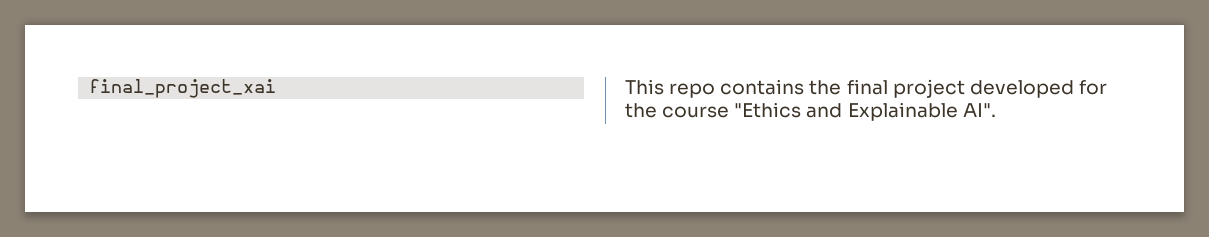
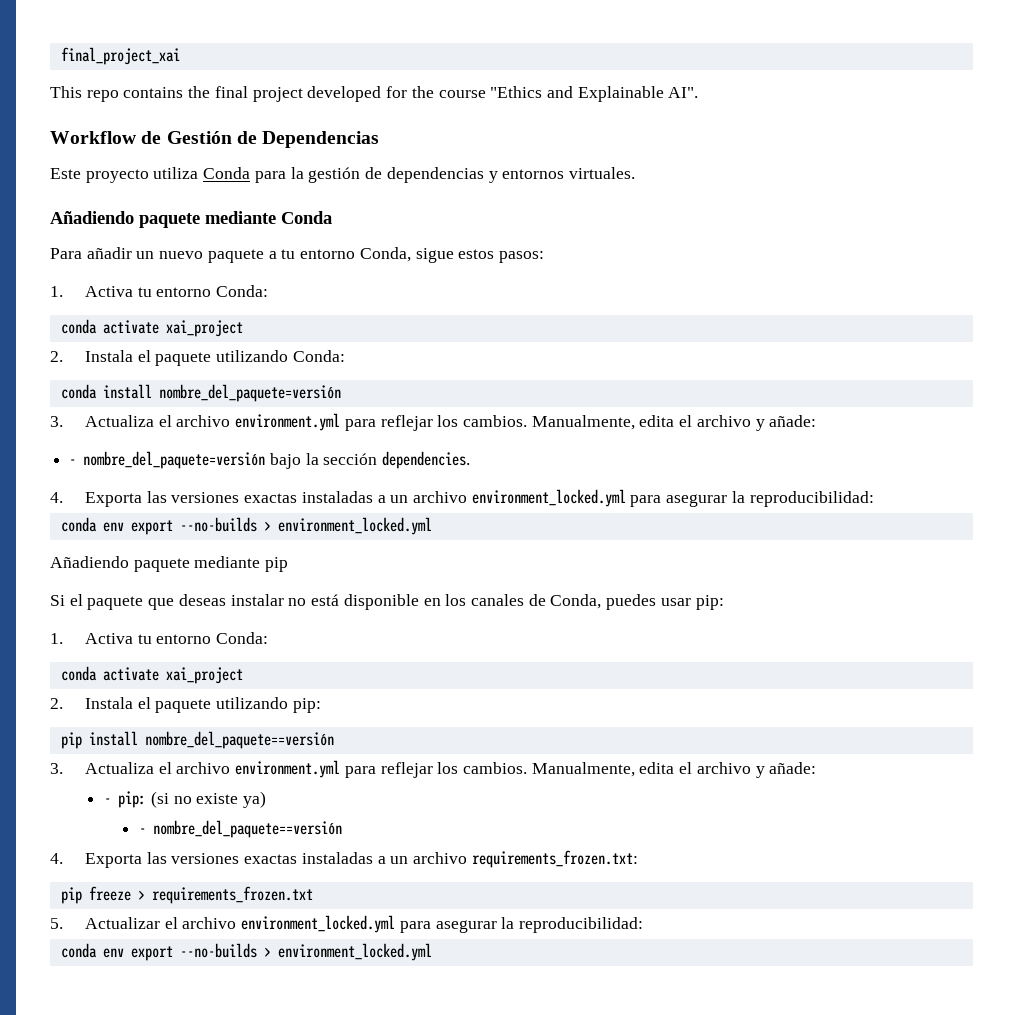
(996, 110) none -> [50,131,380,148] [50,167,635,183] [50,211,332,228] [50,247,544,263] [50,285,269,297] [60,319,243,337] [50,350,345,366] [60,384,341,402] [50,413,817,431] [69,451,471,469] [50,489,874,507] [60,517,432,535] [50,556,289,572] [50,594,724,610] [50,632,269,644] [60,666,243,684] [50,697,321,713] [60,731,334,749] [50,760,817,778] [104,791,267,808] [139,820,343,838] [50,850,638,868] [60,886,313,904] [50,915,643,933] [60,943,432,961] // Workflow de Gestión de Dependencias // Este proyecto utiliza Conda para la gestión de dependencias y entornos virtuales. // Añadiendo paquete mediante Conda // Para añadir un nuevo paquete a tu entorno Conda, sigue estos pasos: // 1. Activa tu entorno Conda: // conda activate xai_project // 2. Instala el paquete utilizando Conda: // conda install nombre_del_paquete=versión // 3. Actualiza el archivo environment.yml para reflejar los cambios. Manualmente, edita el archivo y añade: // - nombre_del_paquete=versión bajo la sección dependencies. // 4. Exporta las versiones exactas instaladas a un archivo environment_locked.yml para asegurar la reproducibilidad: // conda env export --no-builds > environment_locked.yml // Añadiendo paquete mediante pip // Si el paquete que deseas instalar no está disponible en los canales de Conda, puedes usar pip: // 1. Activa tu entorno Conda: // conda activate xai_project // 2. Instala el paquete utilizando pip: // pip install nombre_del_paquete==versión // 3. Actualiza el archivo environment.yml para reflejar los cambios. Manualmente, edita el archivo y añade: // - pip: (si no existe ya) // - nombre_del_paquete==versión // 4. Exporta las versiones exactas instaladas a un archivo requirements_frozen.txt: // pip freeze > requirements_frozen.txt // 5. Actualizar el archivo environment_locked.yml para asegurar la reproducibilidad: // conda env export --no-builds > environment_locked.yml

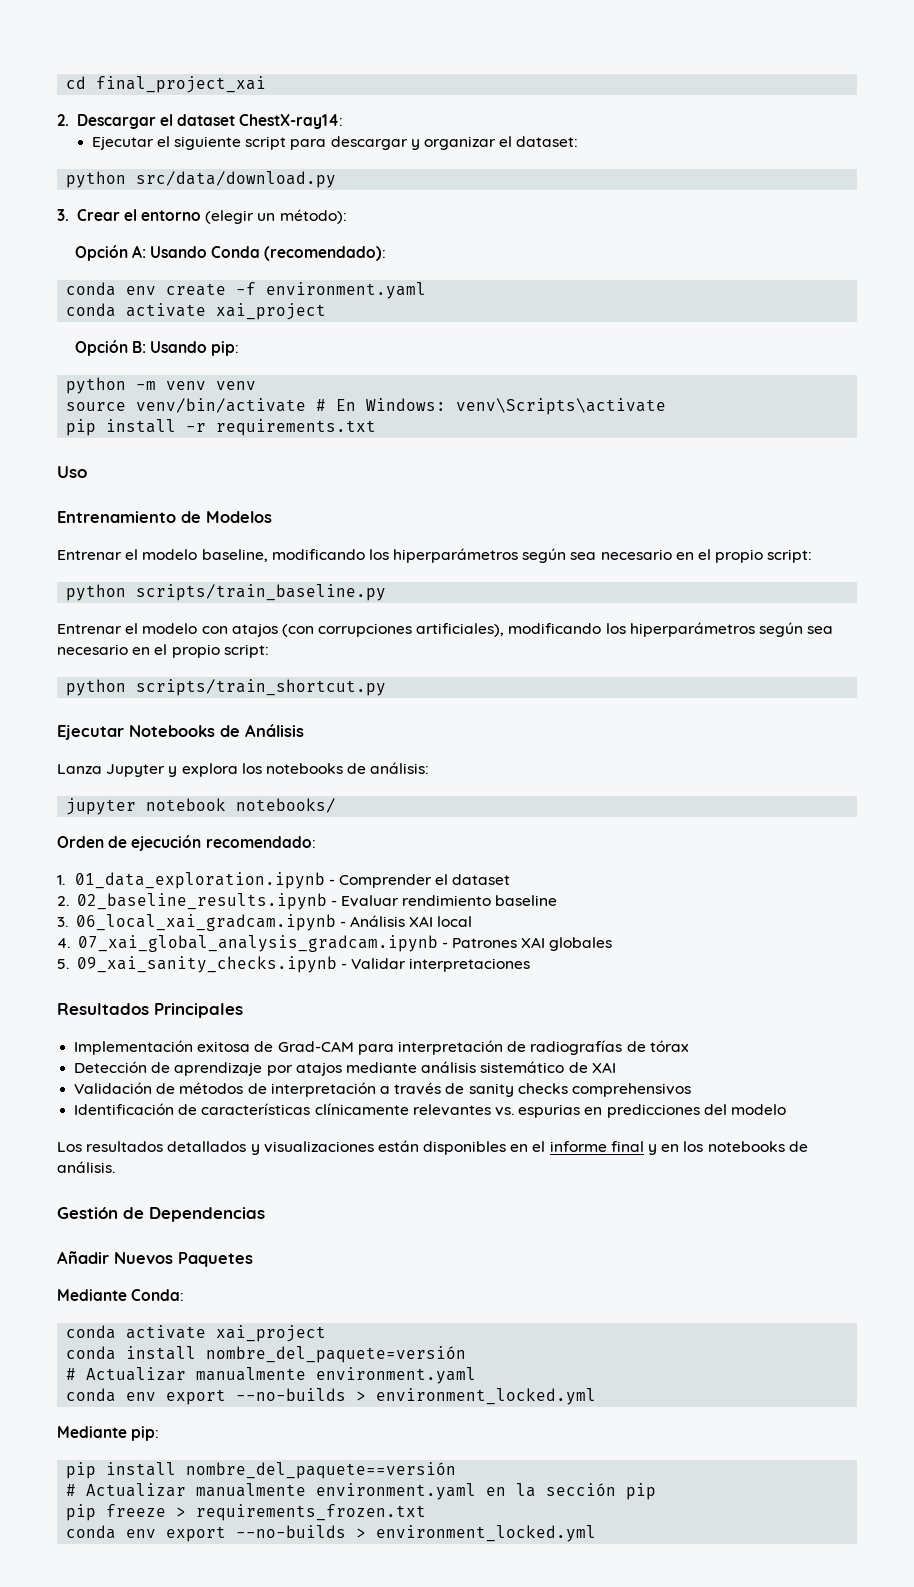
(60, 56) none -> [66,76,87,89] cd
[50,86,699,102] [50,131,380,148] [50,167,635,183] [50,211,332,228] [50,247,544,263] [50,285,269,297] [60,319,243,337] [50,350,345,366] [60,384,341,402] [50,413,817,431] [69,451,471,469] [50,489,874,507] This repo contains the final project developed for the course "Ethics and Explainable AI". // Workflow de Gestión de Dependencias // Este proyecto utiliza Conda para la gestión de dependencias y entornos virtuales. // Añadiendo paquete mediante Conda // Para añadir un nuevo paquete a tu entorno Conda, sigue estos pasos: // 1. Activa tu entorno Conda: // conda activate xai_project // 2. Instala el paquete utilizando Conda: // conda install nombre_del_paquete=versión // 3. Actualiza el archivo environment.yml para reflejar los cambios. Manualmente, edita el archivo y añade: // - nombre_del_paquete=versión bajo la sección dependencies. // 4. Exporta las versiones exactas instaladas a un archivo environment_locked.yml para asegurar la reproducibilidad: -> [57,114,344,129] [91,136,579,150] [66,171,337,188] [57,209,347,224] [74,245,387,261] [66,282,427,299] [66,303,327,320] [74,340,240,356] [66,377,257,394] [66,398,667,415] [66,419,377,436] [57,466,87,478] [57,511,272,523] [57,548,813,563] [66,584,387,601] [57,622,834,637] [57,644,269,658] [66,679,387,696] [57,724,304,740] [57,762,430,777] [66,798,337,815] [57,835,316,851] [57,872,511,889] [57,893,558,910] [57,914,473,931] [57,935,613,952] [57,956,531,973] [57,1003,243,1018] [74,1040,689,1055] [74,1061,616,1076] [74,1082,691,1097] [74,1103,786,1118] [57,1140,808,1155] [57,1161,115,1173] [57,1207,265,1222] [57,1251,253,1267] [57,1289,185,1301] [66,1325,327,1342] [66,1346,467,1363] [66,1367,477,1384] 2. Descargar el dataset ChestX-ray14: // Ejecutar el siguiente script para descargar y organizar el dataset: // python src/data/download.py // 3. Crear el entorno (elegir un método): // Opción A: Usando Conda (recomendado): // conda env create -f environment.yaml // conda activate xai_project // Opción B: Usando pip: // python -m venv venv // source venv/bin/activate # En Windows: venv\Scripts\activate // pip install -r requirements.txt // Uso // Entrenamiento de Modelos // Entrenar el modelo baseline, modificando los hiperparámetros según sea necesario en el propio script: // python scripts/train_baseline.py // Entrenar el modelo con atajos (con corrupciones artificiales), modificando los hiperparámetros según sea necesario en el propio script: // python scripts/train_shortcut.py // Ejecutar Notebooks de Análisis // Lanza Jupyter y explora los notebooks de análisis: // jupyter notebook notebooks/ // Orden de ejecución recomendado: // 1. 01_data_exploration.ipynb - Comprender el dataset // 2. 02_baseline_results.ipynb - Evaluar rendimiento baseline // 3. 06_local_xai_gradcam.ipynb - Análisis XAI local // 4. 07_xai_global_analysis_gradcam.ipynb - Patrones XAI globales // 5. 09_xai_sanity_checks.ipynb - Validar interpretaciones // Resultados Principales // Implementación exitosa de Grad-CAM para interpretación de radiografías de tórax // Detección de aprendizaje por atajos mediante análisis sistemático de XAI // Validación de métodos de interpretación a través de sanity checks comprehensivos // Identificación de características clínicamente relevantes vs. espurias en predicciones del modelo // Los resultados detallados y visualizaciones están disponibles en el informe final y en los notebooks de análisis. // Gestión de Dependencias // Añadir Nuevos Paquetes // Mediante Conda: // conda activate xai_project // conda install nombre_del_paquete=versión // # Actualizar manualmente environment.yaml
[50,556,289,572] [50,594,724,610] [50,632,269,644] [60,666,243,684] [50,697,321,713] [60,731,334,749] [50,760,817,778] [104,791,267,808] [139,820,343,838] [50,850,638,868] [60,886,313,904] [50,915,643,933] Añadiendo paquete mediante pip // Si el paquete que deseas instalar no está disponible en los canales de Conda, puedes usar pip: // 1. Activa tu entorno Conda: // conda activate xai_project // 2. Instala el paquete utilizando pip: // pip install nombre_del_paquete==versión // 3. Actualiza el archivo environment.yml para reflejar los cambios. Manualmente, edita el archivo y añade: // - pip: (si no existe ya) // - nombre_del_paquete==versión // 4. Exporta las versiones exactas instaladas a un archivo requirements_frozen.txt: // pip freeze > requirements_frozen.txt // 5. Actualizar el archivo environment_locked.yml para asegurar la reproducibilidad: -> [57,1426,160,1441] [66,1462,457,1479] [66,1483,657,1500] [66,1504,427,1521] Mediante pip: // pip install nombre_del_paquete==versión // # Actualizar manualmente environment.yaml en la sección pip // pip freeze > requirements_frozen.txt

